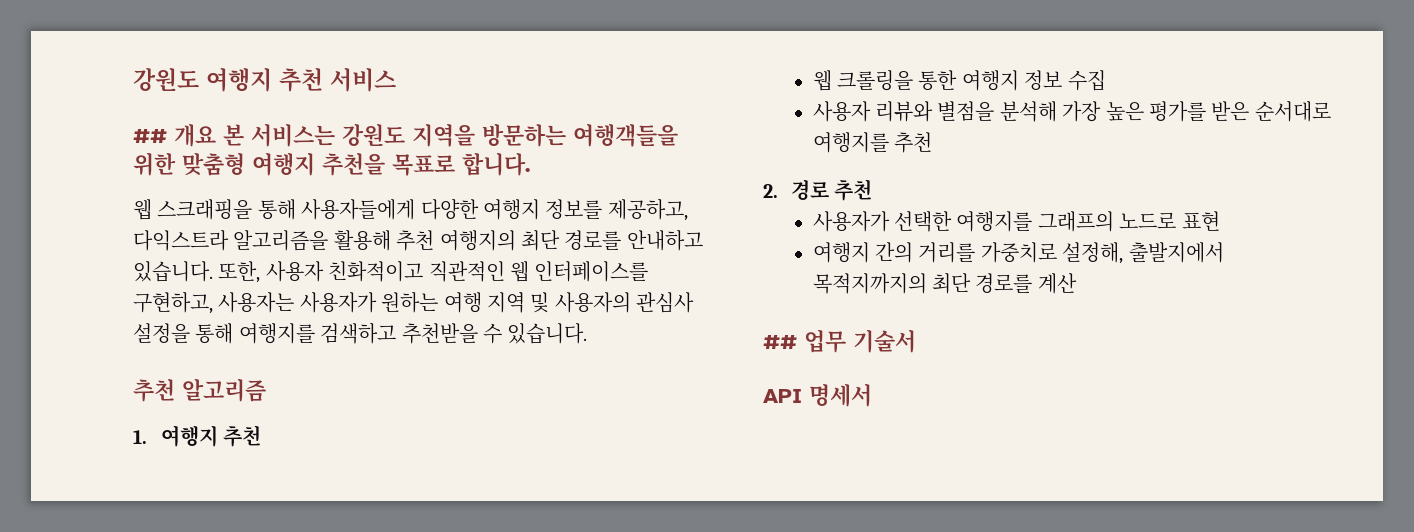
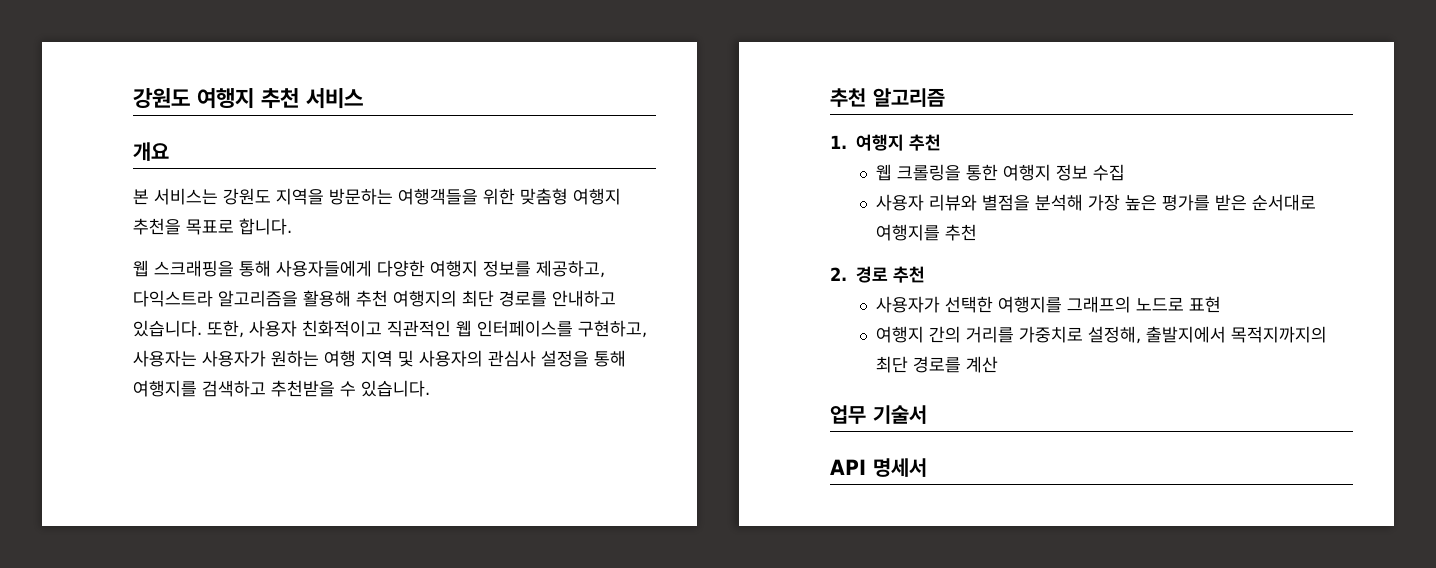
[133,129,167,143] ## -> (363, 98) none
(216, 135) none -> (169, 151) //
[763,335,797,349] ## -> (999, 364) none

